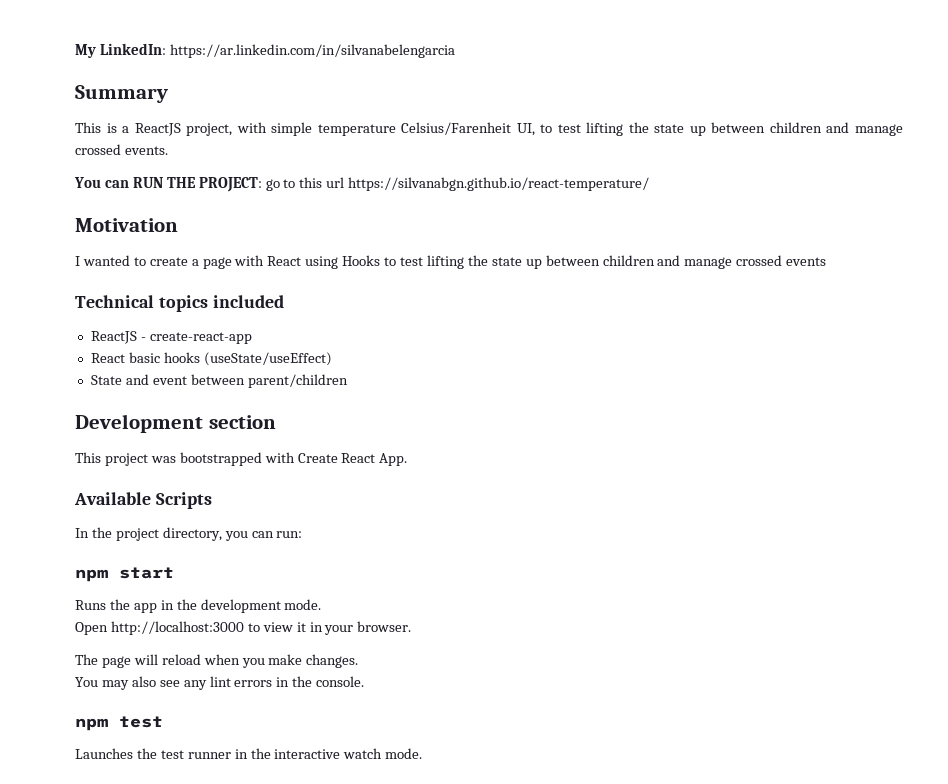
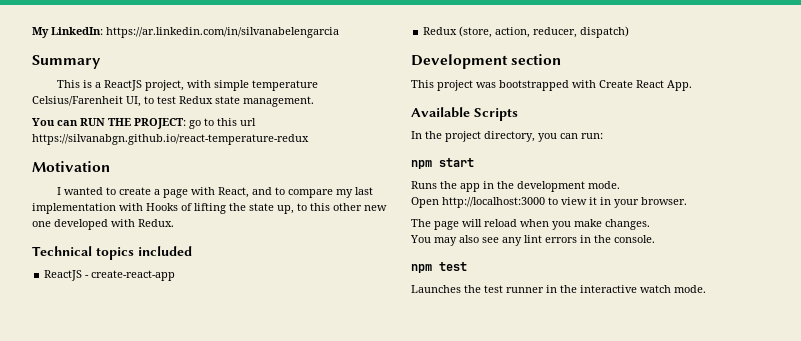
[586,122,903,136] [75,144,168,155] lifting the state up between children and manage crossed events. -> [179,96,314,107] Redux state management.
[348,177,650,191] https://silvanabgn.github.io/react-temperature/ -> [32,134,309,145] https://silvanabgn.github.io/react-temperature-redux
[267,255,827,269] React using Hooks to test lifting the state up between children and manage crossed events -> [217,187,373,198] [32,203,387,214] [32,219,174,230] React, and to compare my last implementation with Hooks of lifting the state up, to this other new one developed with Redux.
[90,352,332,366] [90,374,348,388] React basic hooks (useState/useEffect) // State and event between parent/children -> [423,26,630,38] Redux (store, action, reducer, dispatch)

